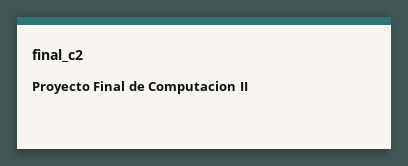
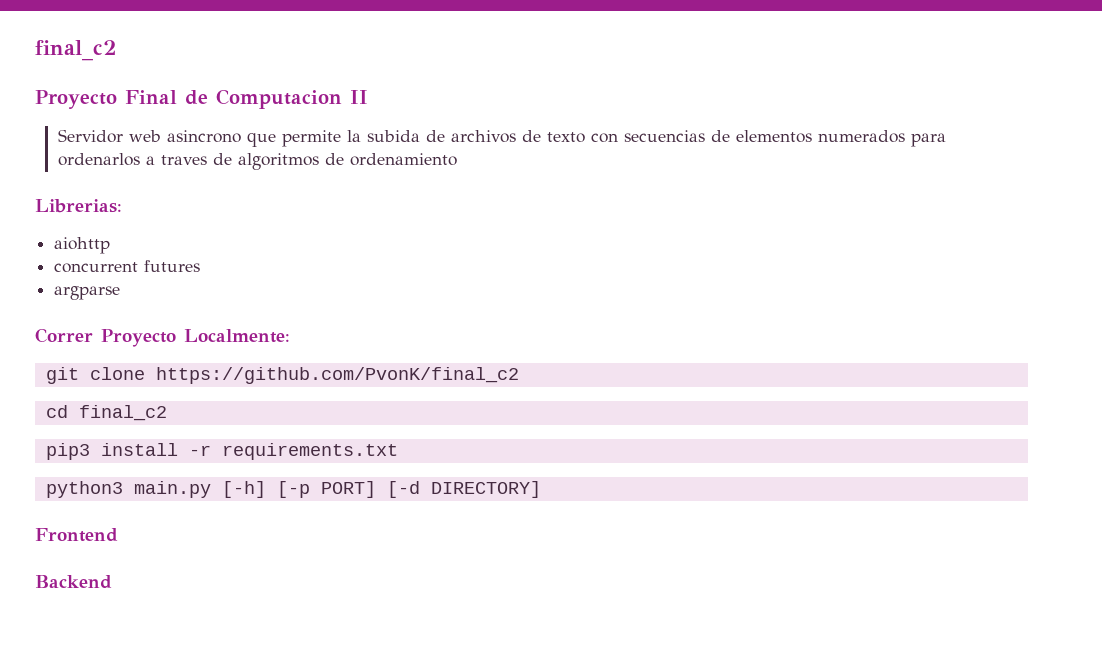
(248, 86) none -> [57,129,946,147] [57,153,457,170] [35,199,122,213] [54,237,111,254] [54,260,201,273] [54,286,121,300] [35,328,290,347] [45,367,519,384] [45,405,167,421] [45,443,398,460] [45,481,541,498] [35,528,118,542] [35,575,112,589] // Servidor web asincrono que permite la subida de archivos de texto con secuencias de elementos numerados para ordenarlos a traves de algoritmos de ordenamiento // Librerias: // aiohttp // concurrent futures // argparse // Correr Proyecto Localmente: // git clone https://github.com/PvonK/final_c2 // cd final_c2 // pip3 install -r requirements.txt // python3 main.py [-h] [-p PORT] [-d DIRECTORY] // Frontend // Backend

